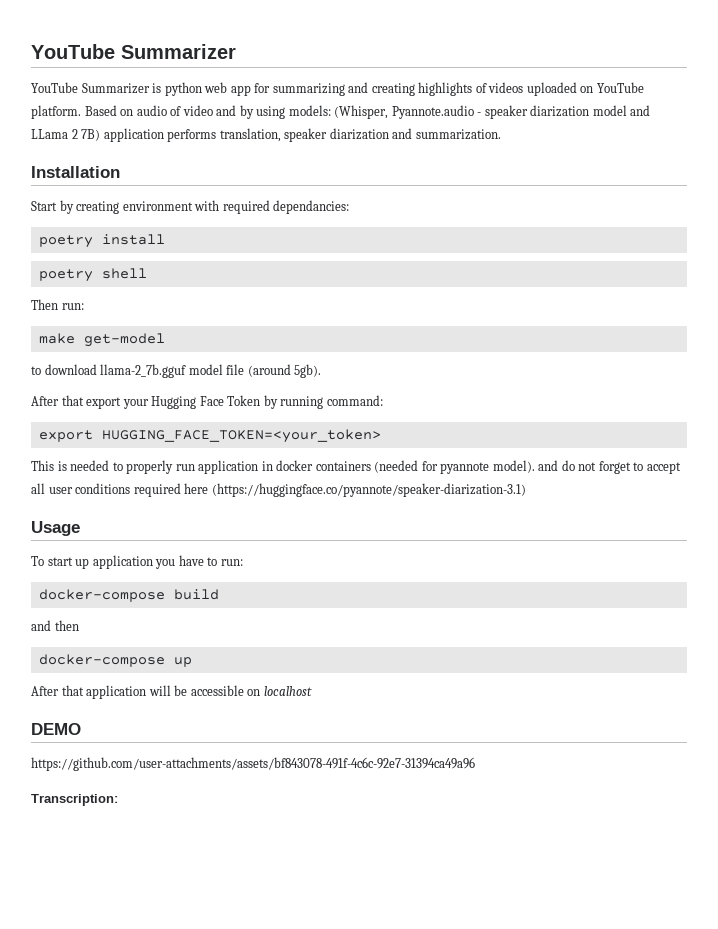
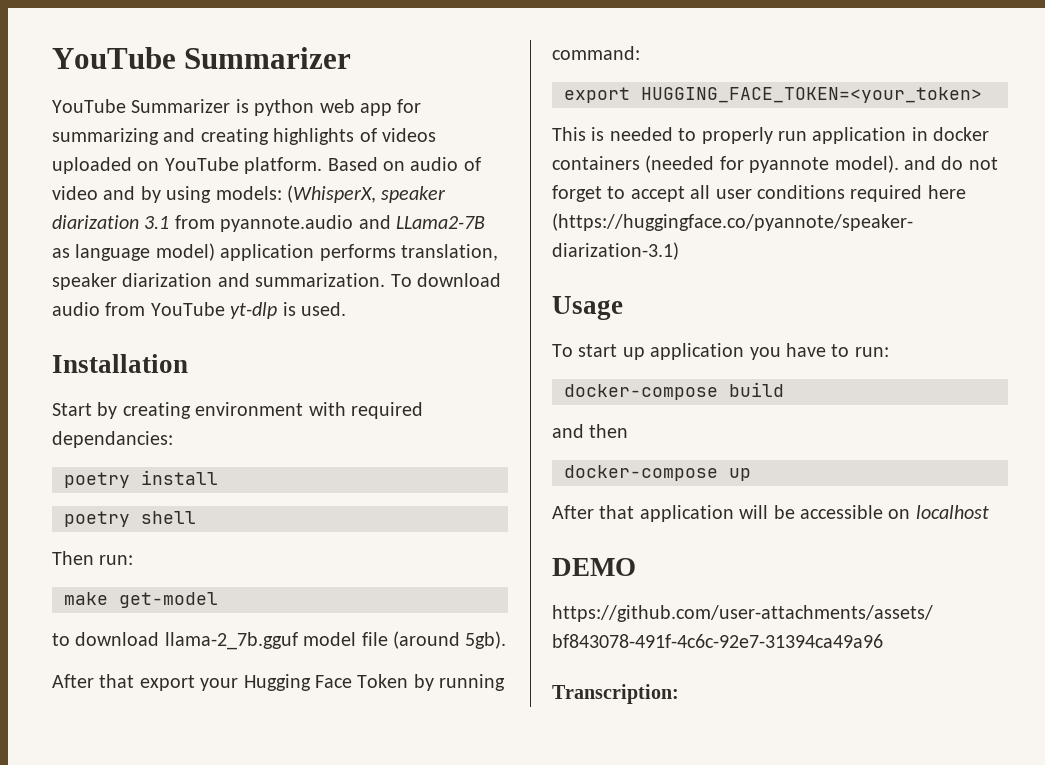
[334,105,651,119] [31,129,101,141] (Whisper, Pyannote.audio - speaker diarization model and LLama 2 7B) -> [287,185,447,203] [52,215,485,232] [52,243,215,261] (WhisperX, speaker diarization 3.1 from pyannote.audio and LLama2-7B as language model)
(501, 134) none -> [390,273,501,287] [52,302,346,319] To download audio from YouTube yt-dlp is used.

